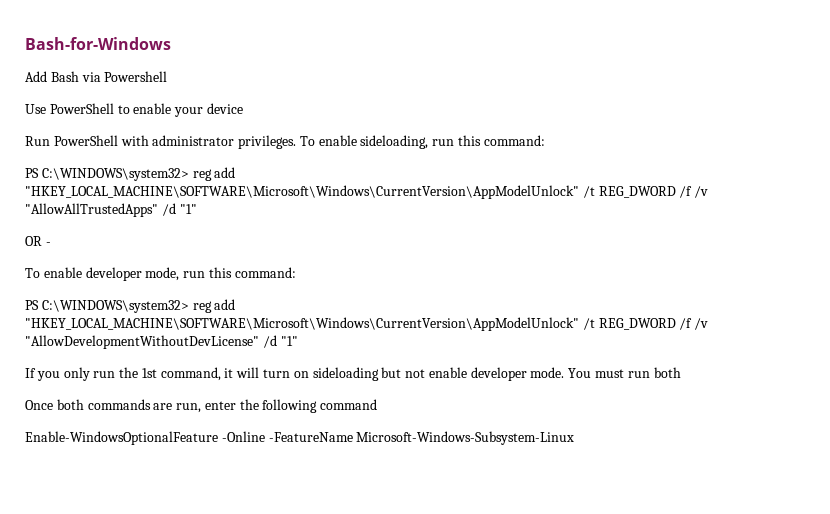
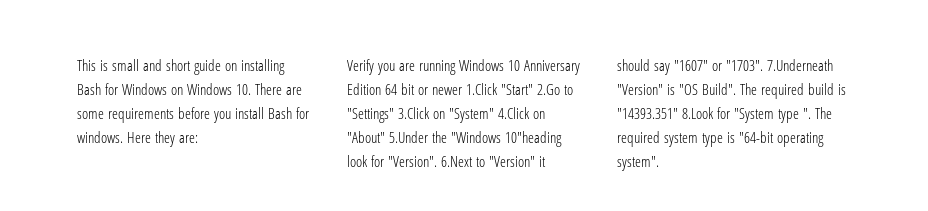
[25,37,171,50] [25,71,168,82] [25,103,243,117] [25,135,545,149] [25,167,236,181] [25,185,709,199] [25,203,197,217] [25,236,51,246] [25,267,296,281] [25,299,236,313] [25,317,709,331] [25,335,298,349] [25,367,681,381] [25,399,378,413] [25,431,575,445] Bash-for-Windows // Add Bash via Powershell // Use PowerShell to enable your device // Run PowerShell with administrator privileges. To enable sideloading, run this command: // PS C:\WINDOWS\system32> reg add "HKEY_LOCAL_MACHINE\SOFTWARE\Microsoft\Windows\CurrentVersion\AppModelUnlock" /t REG_DWORD /f /v "AllowAllTrustedApps" /d "1" // OR - // To enable developer mode, run this command: // PS C:\WINDOWS\system32> reg add "HKEY_LOCAL_MACHINE\SOFTWARE\Microsoft\Windows\CurrentVersion\AppModelUnlock" /t REG_DWORD /f /v "AllowDevelopmentWithoutDevLicense" /d "1" // If you only run the 1st command, it will turn on sideloading but not enable developer mode. You must run both // Once both commands are run, enter the following command // Enable-WindowsOptionalFeature -Online -FeatureName Microsoft-Windows-Subsystem-Linux -> [77,59,286,75] [77,83,303,95] [77,107,310,123] [77,131,199,147] [347,59,581,75] [347,83,574,95] [347,107,546,123] [347,131,563,147] [347,155,547,167] [617,59,834,75] [617,83,847,99] [617,107,833,123] [617,131,825,147] [617,156,659,171] This is small and short guide on installing Bash for Windows on Windows 10. There are some requirements before you install Bash for windows. Here they are: // Verify you are running Windows 10 Anniversary Edition 64 bit or newer 1.Click "Start" 2.Go to "Settings" 3.Click on "System" 4.Click on "About" 5.Under the "Windows 10"heading look for "Version". 6.Next to "Version" it should say "1607" or "1703". 7.Underneath "Version" is "OS Build". The required build is "14393.351" 8.Look for "System type ". The required system type is "64-bit operating system".

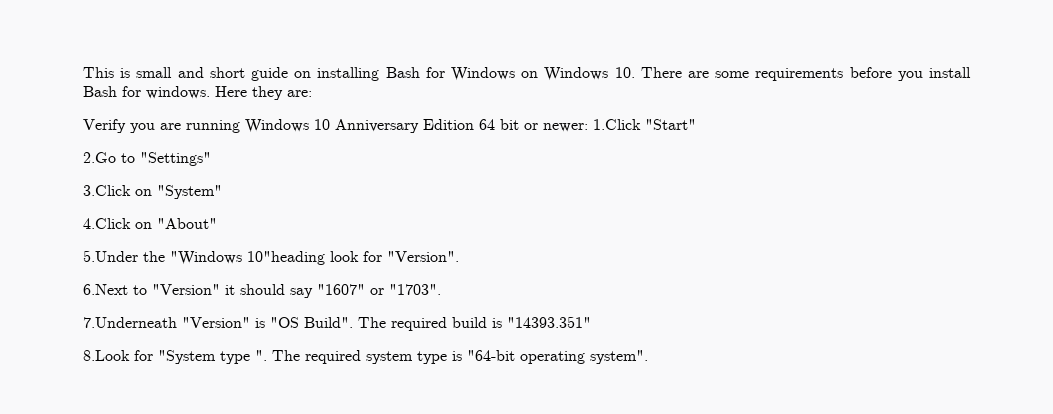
[432,87,463,95] newer -> [543,123,588,132] newer:
(534, 89) none -> (696, 124) //
(394, 115) none -> (211, 159) //
(495, 115) none -> (222, 192) //
(385, 137) none -> (217, 223) //
(438, 161) none -> (459, 256) //
(764, 65) none -> (441, 289) //
(678, 113) none -> (591, 322) //

